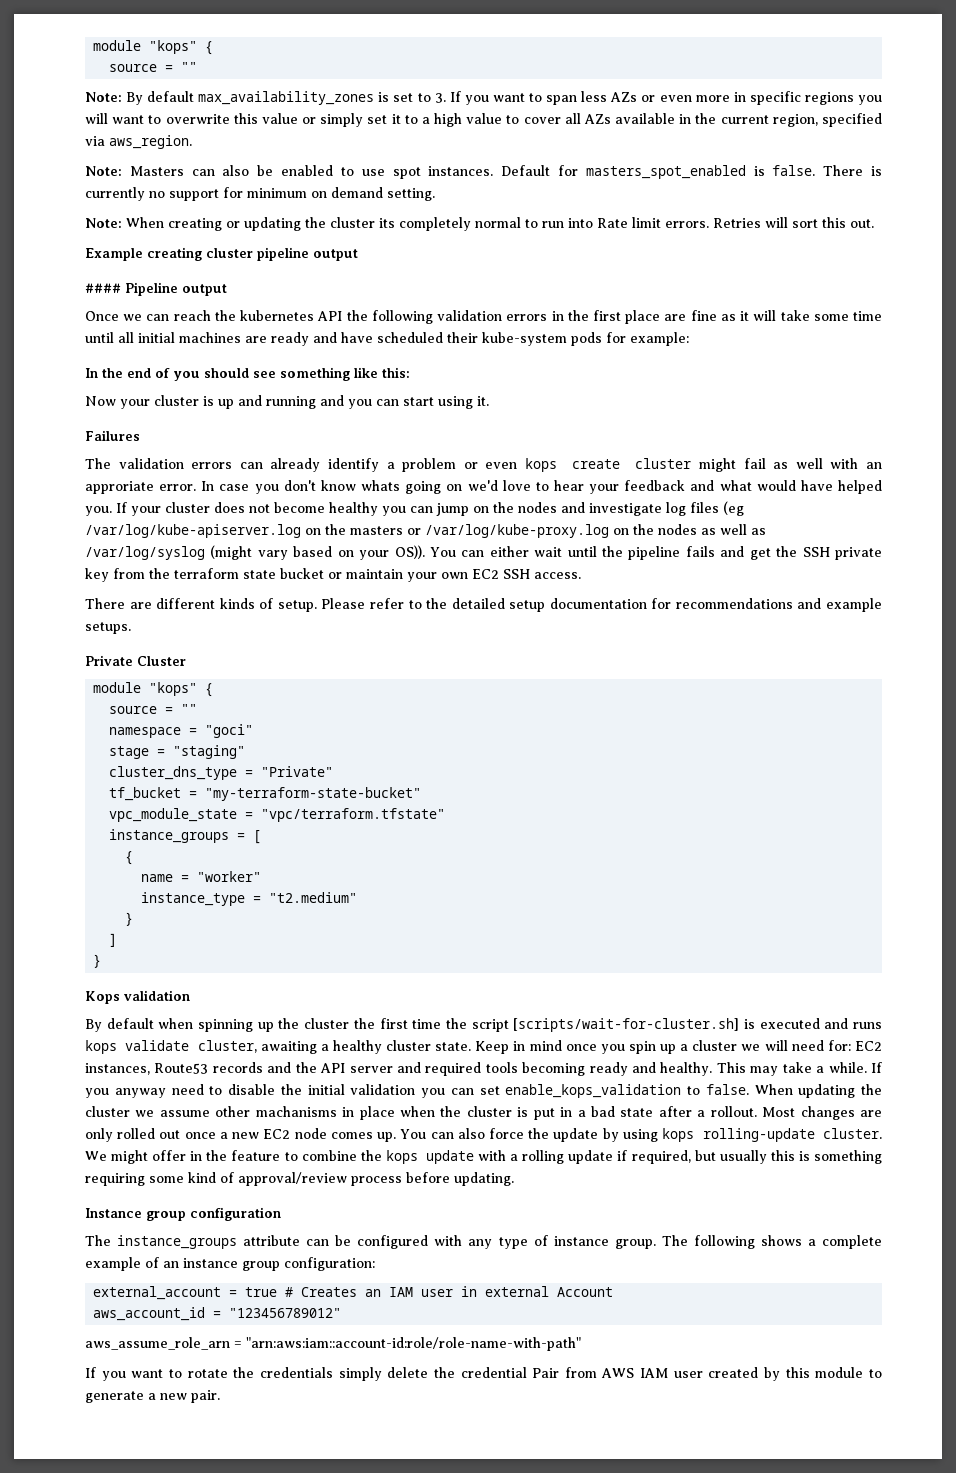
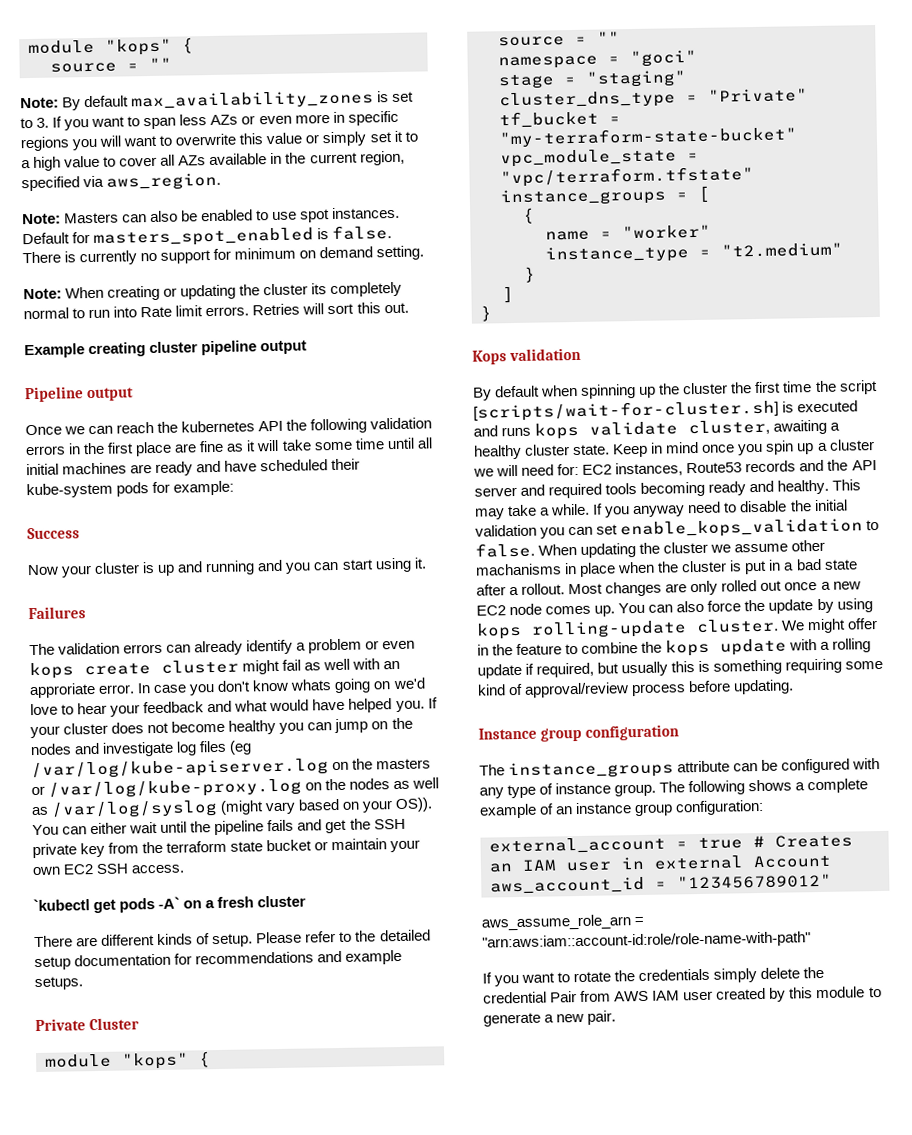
[85,283,121,293] #### -> (308, 347) none
[85,367,410,381] In the end of you should see something like this: -> [27,527,80,540] Success
(581, 575) none -> [33,895,307,914] // `kubectl get pods -A` on a fresh cluster

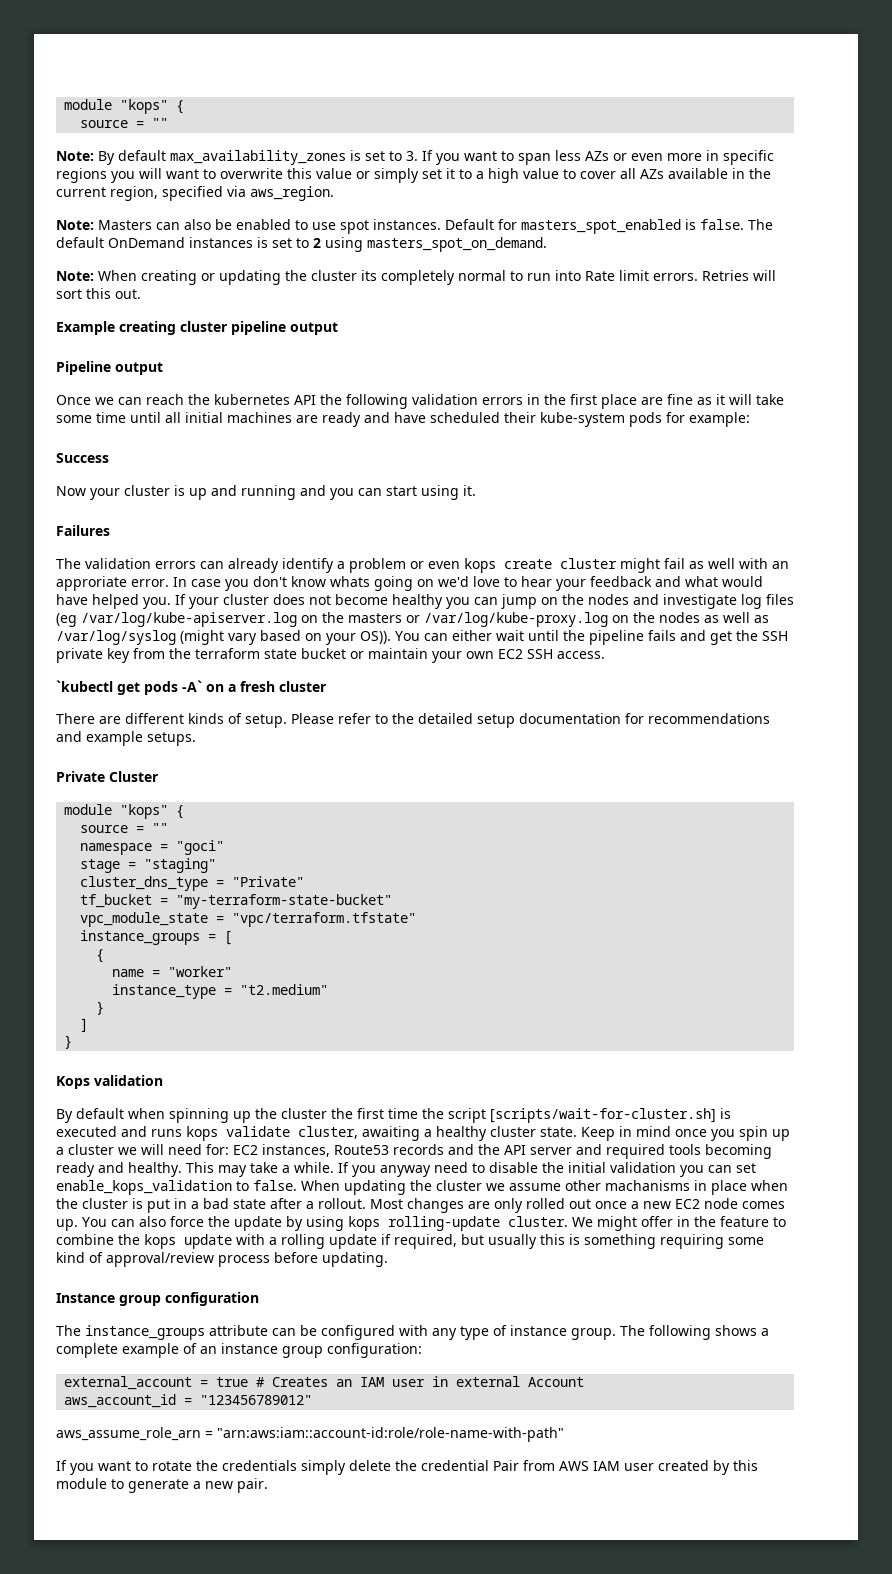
[22,245,425,266] There is currently no support for minimum on demand setting. -> [748,219,773,230] [56,237,547,252] The default OnDemand instances is set to 2 using masters_spot_on_demand.

